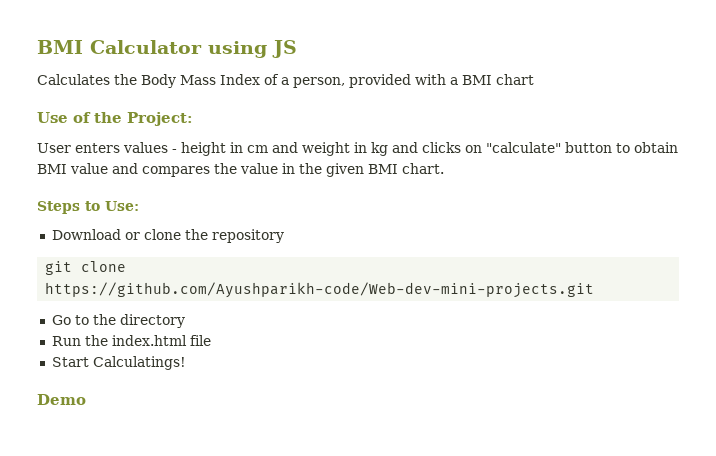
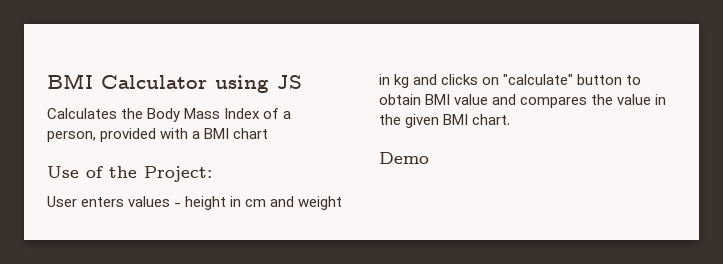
[37,201,139,214] [51,229,284,243] [45,261,127,275] [45,282,595,298] [51,314,185,328] [51,335,211,346] [51,356,186,370] // Steps to Use: // Download or clone the repository // git clone https://github.com/Ayushparikh-code/Web-dev-mini-projects.git // Go to the directory // Run the index.html file // Start Calculatings! -> (511, 119) none

